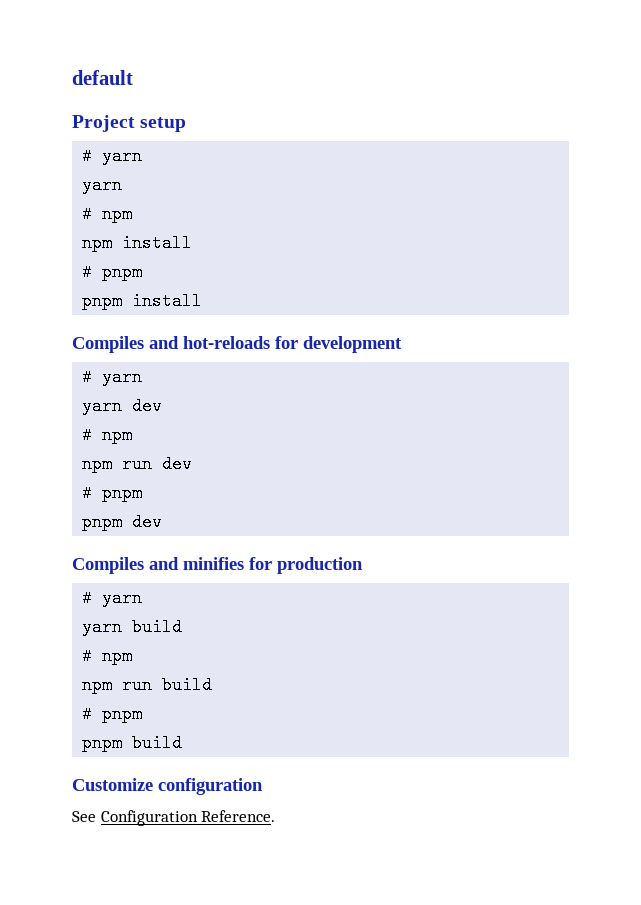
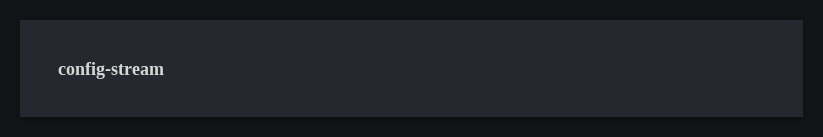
[72,70,133,85] [72,115,187,132] [82,147,143,165] [82,176,123,194] [82,205,133,223] [82,234,193,252] [82,263,143,281] [82,292,203,310] [72,336,402,353] [82,368,143,386] [82,397,163,415] [82,426,133,444] [82,455,193,473] [82,484,143,502] [82,513,163,531] [72,557,363,574] [82,589,143,607] [82,618,183,636] [82,647,133,665] [82,676,213,694] [82,705,143,723] [82,734,183,752] [72,778,263,795] [72,810,276,826] default // Project setup // # yarn // yarn // # npm // npm install // # pnpm // pnpm install // Compiles and hot-reloads for development // # yarn // yarn dev // # npm // npm run dev // # pnpm // pnpm dev // Compiles and minifies for production // # yarn // yarn build // # npm // npm run build // # pnpm // pnpm build // Customize configuration // See Configuration Reference. -> [58,62,164,79] config-stream

